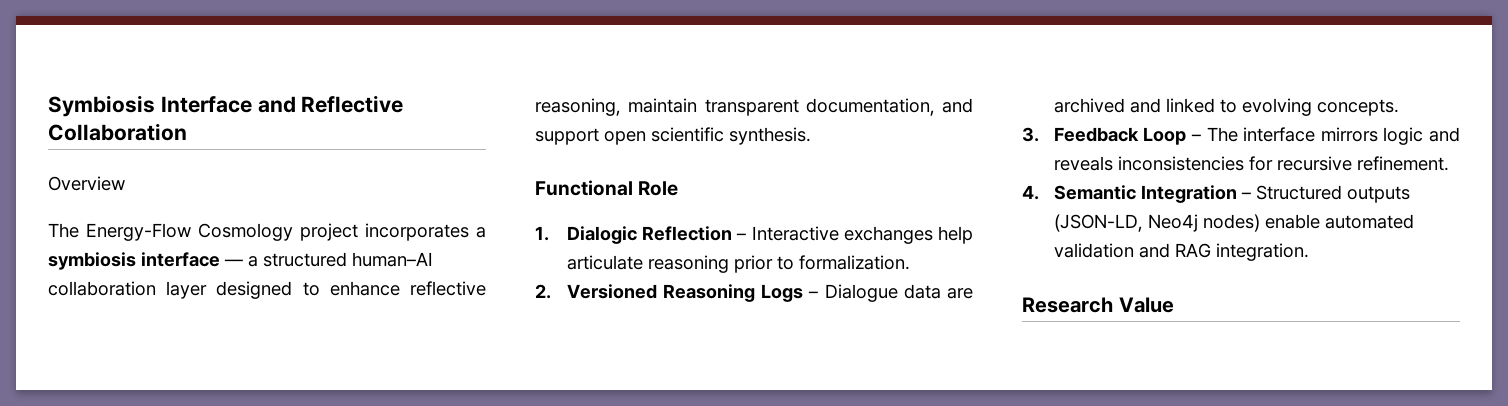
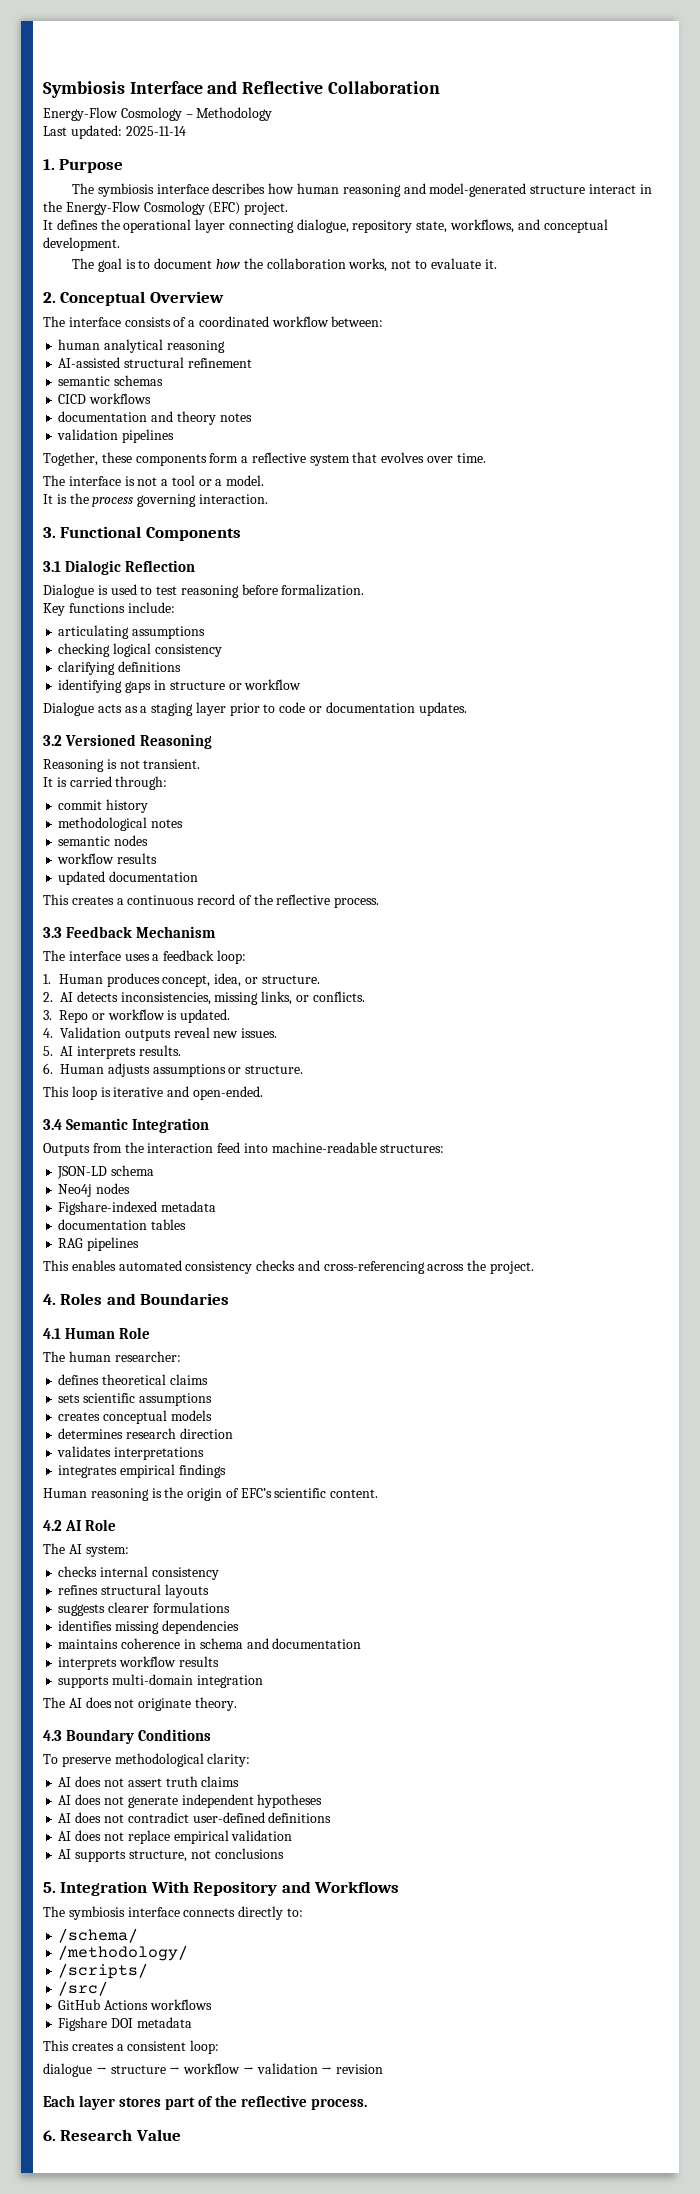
[48,176,125,191] [48,223,486,241] [48,252,433,270] [48,281,486,299] [535,98,973,116] [535,127,811,145] [535,180,679,196] [535,226,973,244] [566,255,910,273] [535,284,974,302] [1053,98,1399,116] [1022,127,1460,145] [1053,156,1449,171] [1022,185,1410,203] [1053,214,1414,232] [1053,243,1309,261] Overview // The Energy-Flow Cosmology project incorporates a symbiosis interface — a structured human–AI collaboration layer designed to enhance reflective reasoning, maintain transparent documentation, and support open scientific synthesis. // Functional Role // 1. Dialogic Reflection – Interactive exchanges help articulate reasoning prior to formalization. // 2. Versioned Reasoning Logs – Dialogue data are archived and linked to evolving concepts. // 3. Feedback Loop – The interface mirrors logic and reveals inconsistencies for recursive refinement. // 4. Semantic Integration – Structured outputs (JSON-LD, Neo4j nodes) enable automated validation and RAG integration. // -> [43,107,273,121] [43,125,186,139] [43,159,124,173] [72,183,652,197] [43,201,289,215] [43,219,608,233] [43,237,120,251] [72,258,497,272] [43,291,224,306] [43,316,384,327] [58,339,225,353] [58,357,252,368] [58,375,164,386] [58,393,152,404] [58,411,252,425] [57,429,175,443] [43,452,486,466] [43,475,265,486] [43,493,268,507] [43,526,241,541] [43,560,196,575] [43,584,365,598] [43,602,175,616] [58,625,206,639] [58,643,222,657] [58,661,182,675] [58,679,302,693] [43,702,467,716] [43,734,213,749] [43,759,201,772] [43,776,168,790] [58,799,149,813] [58,817,184,831] [58,835,149,846] [57,853,158,864] [58,871,199,885] [43,894,380,908] [43,926,217,938] [43,950,246,964] [43,973,320,987] [43,991,365,1005] [43,1009,231,1023] [43,1027,278,1041] [43,1045,181,1059] [43,1063,304,1077] [43,1086,263,1100] [43,1118,210,1133] [43,1142,445,1156] [57,1165,155,1179] [58,1183,131,1197] [58,1201,217,1215] [58,1219,187,1230] [58,1237,140,1251] [43,1260,535,1274] [43,1293,230,1305] [43,1327,151,1339] [43,1351,181,1362] [58,1374,208,1385] [58,1393,212,1406] [58,1410,212,1424] [58,1428,233,1439] [57,1446,205,1460] [58,1464,226,1478] [43,1487,379,1501] [43,1519,117,1531] [43,1543,129,1557] [58,1566,219,1580] [58,1584,209,1598] [58,1602,230,1616] [58,1620,239,1634] [58,1638,362,1649] [58,1656,219,1670] [58,1674,263,1688] [43,1697,237,1711] [43,1729,212,1744] [43,1753,251,1767] [58,1776,240,1787] [58,1794,323,1808] [58,1812,332,1823] [58,1830,293,1844] [58,1848,284,1862] [43,1881,400,1896] [43,1906,303,1920] [58,1928,139,1943] [58,1945,189,1961] [58,1963,149,1979] [58,1981,109,1996] [58,1999,212,2010] [58,2017,192,2031] [43,2040,220,2054] [43,2063,384,2077] [43,2095,368,2110] [43,2130,56,2141] Energy-Flow Cosmology – Methodology // Last updated: 2025-11-14 // 1. Purpose // The symbiosis interface describes how human reasoning and model-generated structure interact in the Energy-Flow Cosmology (EFC) project. // It defines the operational layer connecting dialogue, repository state, workflows, and conceptual development. // The goal is to document how the collaboration works, not to evaluate it. // 2. Conceptual Overview // The interface consists of a coordinated workflow between: // human analytical reasoning // AI-assisted structural refinement // semantic schemas // CICD workflows // documentation and theory notes // validation pipelines // Together, these components form a reflective system that evolves over time. // The interface is not a tool or a model. // It is the process governing interaction. // 3. Functional Components // 3.1 Dialogic Reflection // Dialogue is used to test reasoning before formalization. // Key functions include: // articulating assumptions // checking logical consistency // clarifying definitions // identifying gaps in structure or workflow // Dialogue acts as a staging layer prior to code or documentation updates. // 3.2 Versioned Reasoning // Reasoning is not transient. // It is carried through: // commit history // methodological notes // semantic nodes // workflow results // updated documentation // This creates a continuous record of the reflective process. // 3.3 Feedback Mechanism // The interface uses a feedback loop: // 1. Human produces concept, idea, or structure. // 2. AI detects inconsistencies, missing links, or conflicts. // 3. Repo or workflow is updated. // 4. Validation outputs reveal new issues. // 5. AI interprets results. // 6. Human adjusts assumptions or structure. // This loop is iterative and open-ended. // 3.4 Semantic Integration // Outputs from the interaction feed into machine-readable structures: // JSON-LD schema // Neo4j nodes // Figshare-indexed metadata // documentation tables // RAG pipelines // This enables automated consistency checks and cross-referencing across the project. // 4. Roles and Boundaries // 4.1 Human Role // The human researcher: // defines theoretical claims // sets scientific assumptions // creates conceptual models // determines research direction // validates interpretations // integrates empirical findings // Human reasoning is the origin of EFC’s scientific content. // 4.2 AI Role // The AI system: // checks internal consistency // refines structural layouts // suggests clearer formulations // identifies missing dependencies // maintains coherence in schema and documentation // interprets workflow results // supports multi-domain integration // The AI does not originate theory. // 4.3 Boundary Conditions // To preserve methodological clarity: // AI does not assert truth claims // AI does not generate independent hypotheses // AI does not contradict user-defined definitions // AI does not replace empirical validation // AI supports structure, not conclusions // 5. Integration With Repository and Workflows // The symbiosis interface connects directly to: // /schema/ // /methodology/ // /scripts/ // /src/ // GitHub Actions workflows // Figshare DOI metadata // This creates a consistent loop: // dialogue → structure → workflow → validation → revision // Each layer stores part of the reflective process. // 6.

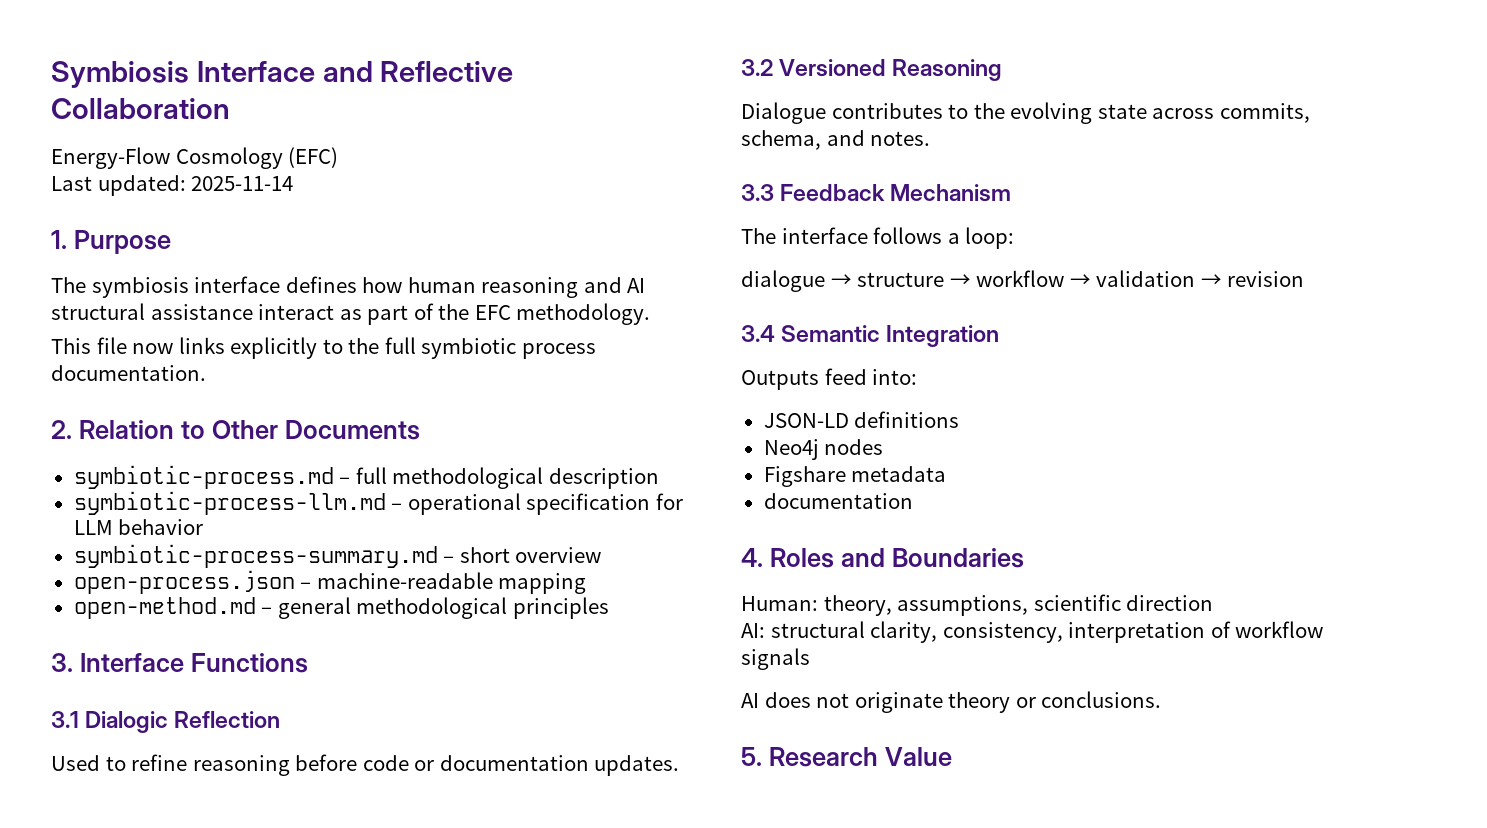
[185,107,273,121] – Methodology -> [288,147,339,168] (EFC)
[212,183,266,194] describes -> [285,276,357,293] defines
[429,183,652,197] [43,201,289,215] [43,219,608,233] [43,237,120,251] [72,258,497,272] [43,291,224,306] [43,316,384,327] [58,339,225,353] [58,357,252,368] [58,375,164,386] [58,393,152,404] [58,411,252,425] [57,429,175,443] [43,452,486,466] [43,475,265,486] [43,493,268,507] [43,526,241,541] model-generated structure interact in the Energy-Flow Cosmology (EFC) project. // It defines the operational layer connecting dialogue, repository state, workflows, and conceptual development. // The goal is to document how the collaboration works, not to evaluate it. // 2. Conceptual Overview // The interface consists of a coordinated workflow between: // human analytical reasoning // AI-assisted structural refinement // semantic schemas // CICD workflows // documentation and theory notes // validation pipelines // Together, these components form a reflective system that evolves over time. // The interface is not a tool or a model. // It is the process governing interaction. // 3. Functional Components -> [627,278,646,293] [51,303,651,325] [51,337,596,359] [51,365,206,381] [51,420,420,440] [73,465,659,489] [73,491,683,515] [73,519,204,535] [73,544,602,568] [73,570,587,594] [73,597,609,619] [51,653,308,673] AI structural assistance interact as part of the EFC methodology. // This file now links explicitly to the full symbiotic process documentation. // 2. Relation to Other Documents // symbiotic-process.md – full methodological description // symbiotic-process-llm.md – operational specification for LLM behavior // symbiotic-process-summary.md – short overview // open-process.json – machine-readable mapping // open-method.md – general methodological principles // 3. Interface Functions
[43,584,365,598] [43,602,175,616] [58,625,206,639] [58,643,222,657] [58,661,182,675] [58,679,302,693] [43,702,276,716] Dialogue is used to test reasoning before formalization. // Key functions include: // articulating assumptions // checking logical consistency // clarifying definitions // identifying gaps in structure or workflow // Dialogue acts as a staging layer prior to -> [51,754,358,776] Used to refine reasoning before
[43,759,201,772] [43,776,168,790] [58,799,149,813] [58,817,184,831] [58,835,149,846] [57,853,158,864] [58,871,199,885] [43,894,380,908] Reasoning is not transient. // It is carried through: // commit history // methodological notes // semantic nodes // workflow results // updated documentation // This creates a continuous record of the reflective process. -> [741,102,1310,124] [741,130,931,150] Dialogue contributes to the evolving state across commits, schema, and notes.
[124,950,246,964] [43,973,320,987] [43,991,365,1005] [43,1009,231,1023] [43,1027,278,1041] [43,1045,181,1059] [43,1063,304,1077] [43,1086,263,1100] [43,1118,210,1133] [43,1142,445,1156] [57,1165,155,1179] [58,1183,131,1197] [58,1201,217,1215] [58,1219,187,1230] [58,1237,140,1251] [43,1260,535,1274] [43,1293,230,1305] [43,1327,151,1339] [43,1351,181,1362] [58,1374,208,1385] [58,1393,212,1406] [58,1410,212,1424] [58,1428,233,1439] [57,1446,205,1460] [58,1464,226,1478] [43,1487,379,1501] [43,1519,117,1531] [43,1543,129,1557] [58,1566,219,1580] [58,1584,209,1598] [58,1602,230,1616] [58,1620,239,1634] [58,1638,362,1649] [58,1656,219,1670] [58,1674,263,1688] [43,1697,237,1711] [43,1729,212,1744] [43,1753,251,1767] [58,1776,240,1787] [58,1794,323,1808] [58,1812,332,1823] [58,1830,293,1844] [58,1848,284,1862] [43,1881,400,1896] [43,1906,303,1920] [58,1928,139,1943] [58,1945,189,1961] [58,1963,149,1979] [58,1981,109,1996] [58,1999,212,2010] [58,2017,192,2031] [43,2040,187,2051] uses a feedback loop: // 1. Human produces concept, idea, or structure. // 2. AI detects inconsistencies, missing links, or conflicts. // 3. Repo or workflow is updated. // 4. Validation outputs reveal new issues. // 5. AI interprets results. // 6. Human adjusts assumptions or structure. // This loop is iterative and open-ended. // 3.4 Semantic Integration // Outputs from the interaction feed into machine-readable structures: // JSON-LD schema // Neo4j nodes // Figshare-indexed metadata // documentation tables // RAG pipelines // This enables automated consistency checks and cross-referencing across the project. // 4. Roles and Boundaries // 4.1 Human Role // The human researcher: // defines theoretical claims // sets scientific assumptions // creates conceptual models // determines research direction // validates interpretations // integrates empirical findings // Human reasoning is the origin of EFC’s scientific content. // 4.2 AI Role // The AI system: // checks internal consistency // refines structural layouts // suggests clearer formulations // identifies missing dependencies // maintains coherence in schema and documentation // interprets workflow results // supports multi-domain integration // The AI does not originate theory. // 4.3 Boundary Conditions // To preserve methodological clarity: // AI does not assert truth claims // AI does not generate independent hypotheses // AI does not contradict user-defined definitions // AI does not replace empirical validation // AI supports structure, not conclusions // 5. Integration With Repository and Workflows // The symbiosis interface connects directly to: // /schema/ // /methodology/ // /scripts/ // /src/ // GitHub Actions workflows // Figshare DOI metadata // This creates a consistent -> [873,227,960,244] follows a
[43,2095,368,2110] [43,2130,56,2141] Each layer stores part of the reflective process. // 6. -> [741,325,1000,347] [741,368,918,390] [763,411,960,428] [763,439,884,460] [763,466,947,487] [763,493,913,509] [741,548,1024,568] [741,594,1214,616] [741,621,1324,643] [741,648,810,670] [741,691,1162,713] [741,747,762,766] 3.4 Semantic Integration // Outputs feed into: // JSON-LD definitions // Neo4j nodes // Figshare metadata // documentation // 4. Roles and Boundaries // Human: theory, assumptions, scientific direction // AI: structural clarity, consistency, interpretation of workflow signals // AI does not originate theory or conclusions. // 5.

